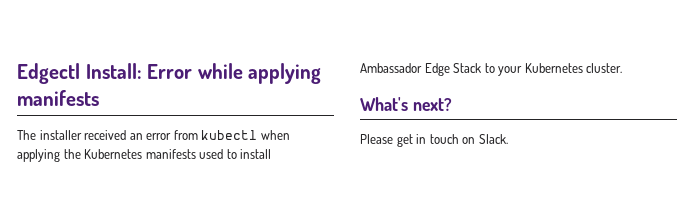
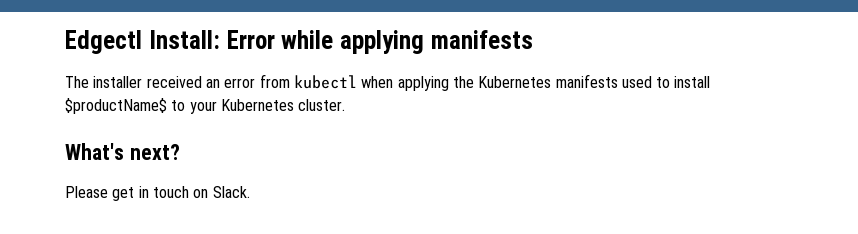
[360,63,482,76] Ambassador Edge Stack -> [65,98,167,114] $productName$

